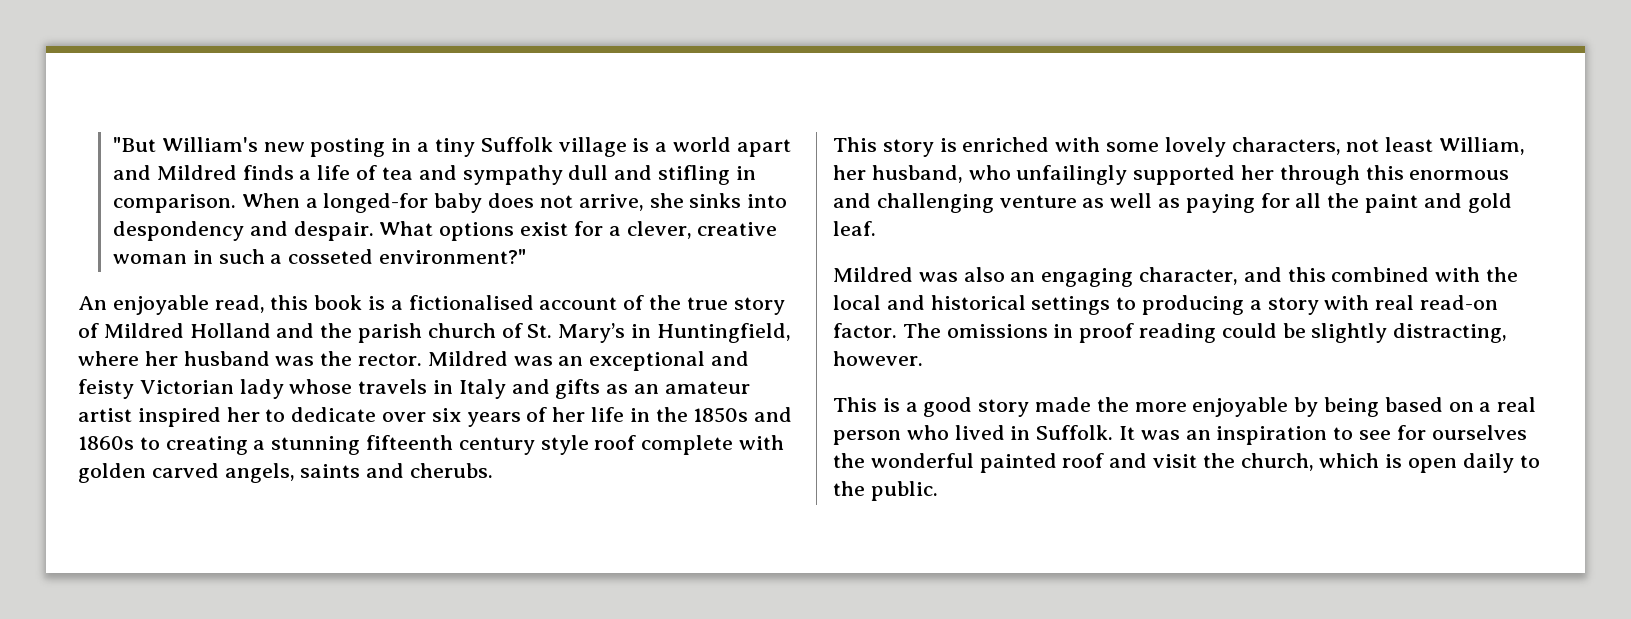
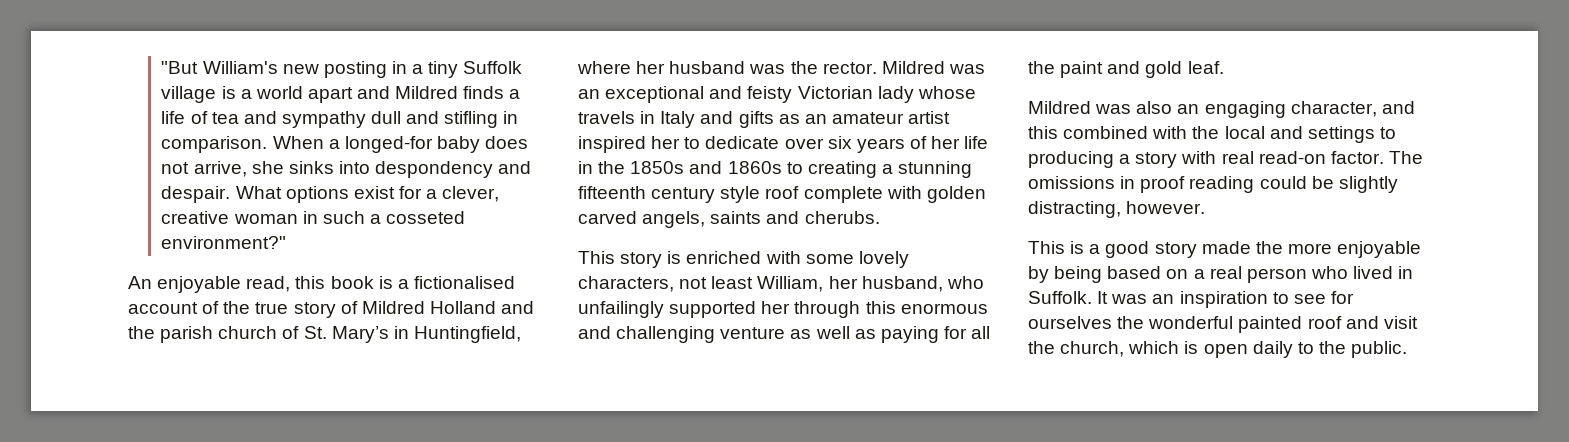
[930,295,1026,310] historical -> (1303, 132) none

